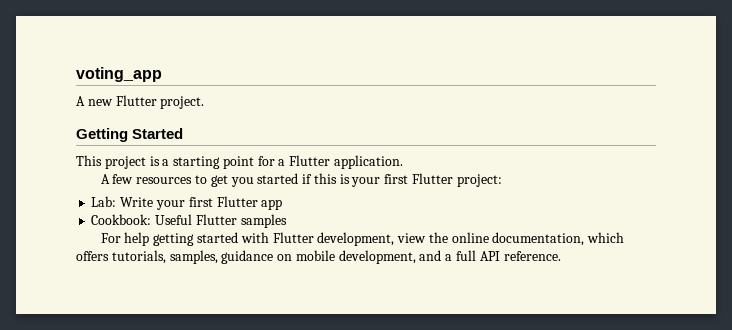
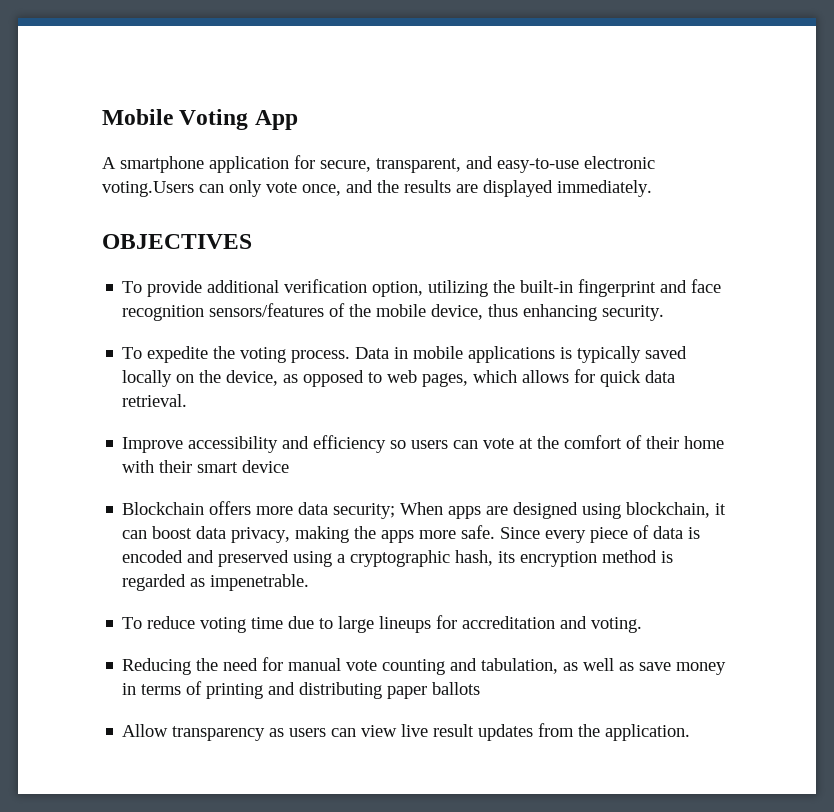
[76,67,162,82] [76,95,205,109] [76,128,184,142] [76,155,404,169] [100,173,502,187] [91,196,283,210] [91,214,287,228] [100,232,625,246] [76,250,561,264] voting_app // A new Flutter project. // Getting Started // This project is a starting point for a Flutter application. // A few resources to get you started if this is your first Flutter project: // Lab: Write your first Flutter app // Cookbook: Useful Flutter samples // For help getting started with Flutter development, view the online documentation, which offers tutorials, samples, guidance on mobile development, and a full API reference. -> [102,109,298,130] [102,155,655,173] [102,180,652,197] [102,234,252,249] [122,279,722,297] [122,303,665,321] [122,346,688,363] [122,369,676,387] [122,394,188,407] [122,435,725,453] [122,460,290,473] [122,501,727,519] [122,525,701,543] [122,550,674,567] [122,574,310,591] [122,615,643,633] [122,657,727,675] [122,681,481,699] [122,723,691,741] Mobile Voting App // A smartphone application for secure, transparent, and easy-to-use electronic voting.Users can only vote once, and the results are displayed immediately. // OBJECTIVES // To provide additional verification option, utilizing the built-in fingerprint and face recognition sensors/features of the mobile device, thus enhancing security. // To expedite the voting process. Data in mobile applications is typically saved locally on the device, as opposed to web pages, which allows for quick data retrieval. // Improve accessibility and efficiency so users can vote at the comfort of their home with their smart device // Blockchain offers more data security; When apps are designed using blockchain, it can boost data privacy, making the apps more safe. Since every piece of data is encoded and preserved using a cryptographic hash, its encryption method is regarded as impenetrable. // To reduce voting time due to large lineups for accreditation and voting. // Reducing the need for manual vote counting and tabulation, as well as save money in terms of printing and distributing paper ballots // Allow transparency as users can view live result updates from the application.

